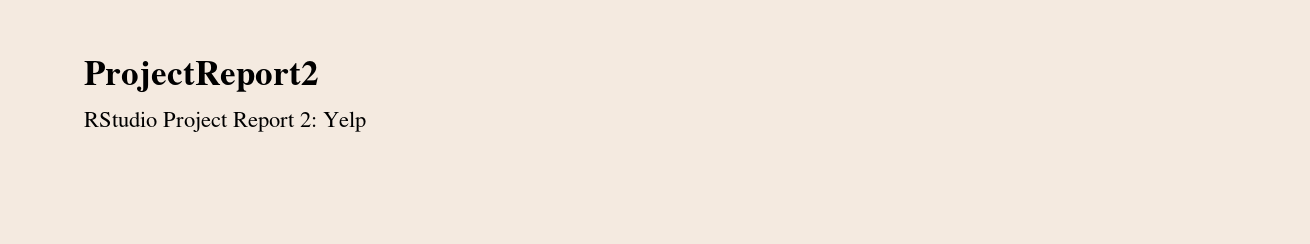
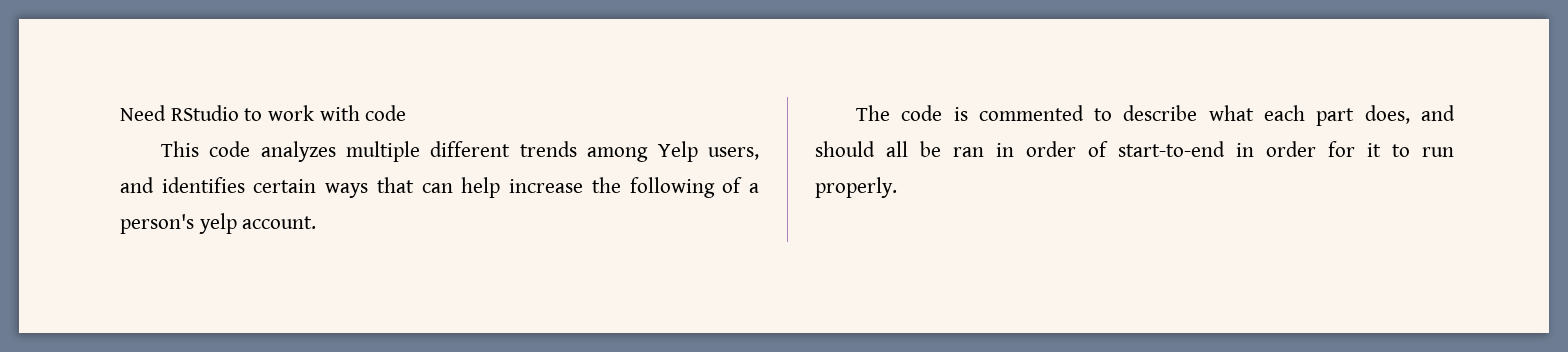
[84,61,319,93] [84,111,367,132] ProjectReport2 // RStudio Project Report 2: Yelp -> [120,105,407,121] [160,141,759,162] [120,177,760,198] [120,213,317,234] [855,105,1455,126] [815,141,1454,157] [815,177,897,198] Need RStudio to work with code // This code analyzes multiple different trends among Yelp users, and identifies certain ways that can help increase the following of a person's yelp account. // The code is commented to describe what each part does, and should all be ran in order of start-to-end in order for it to run properly.

